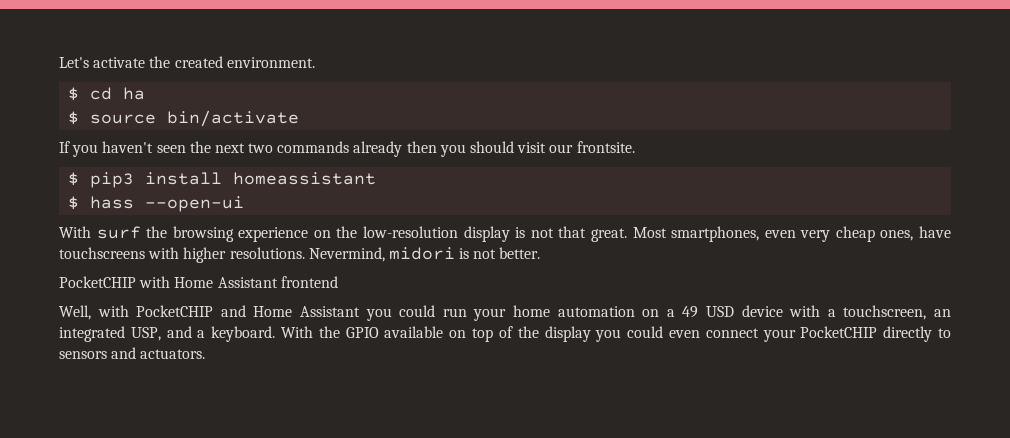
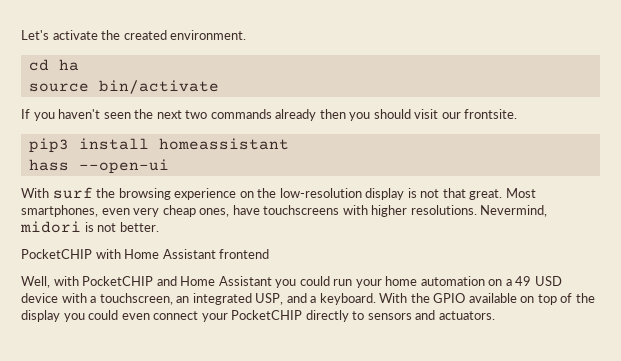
[68,87,80,101] $ -> (247, 35) none
[68,111,80,125] $ -> (79, 65) none
[68,172,80,186] $ -> (518, 114) none
[68,196,80,210] $ -> (289, 144) none

